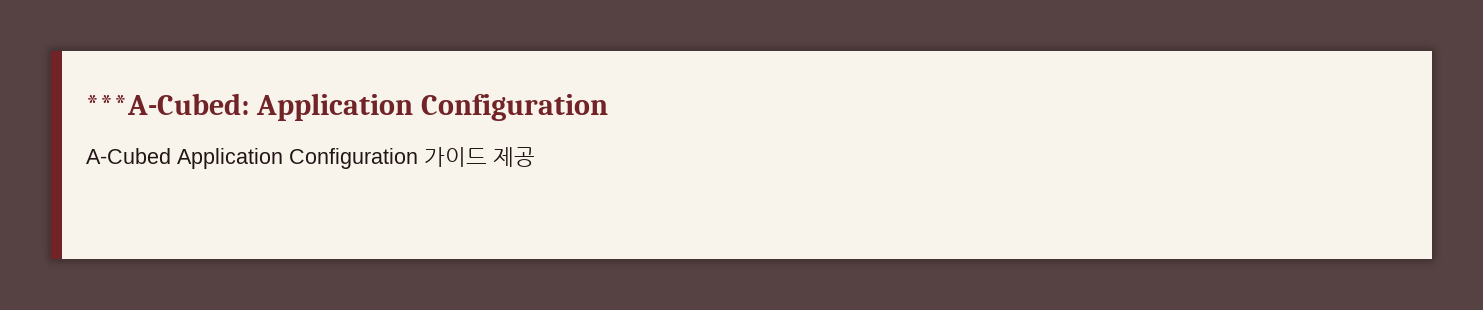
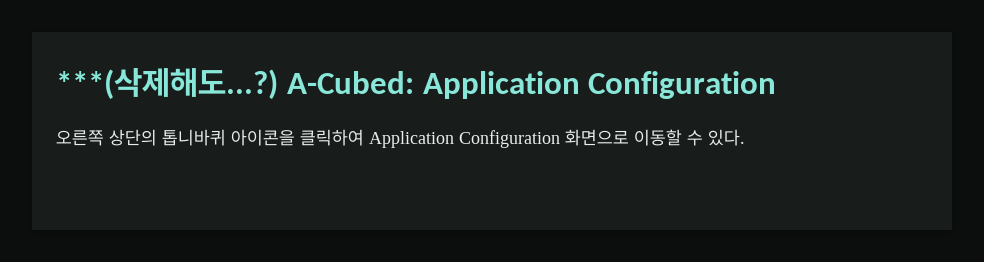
[86,93,249,115] ***A-Cubed: -> [56,68,414,99] ***(삭제해도...?) A-Cubed:
[86,147,535,169] A-Cubed Application Configuration 가이드 제공 -> [56,129,745,148] 오른쪽 상단의 톱니바퀴 아이콘을 클릭하여 Application Configuration 화면으로 이동할 수 있다.

